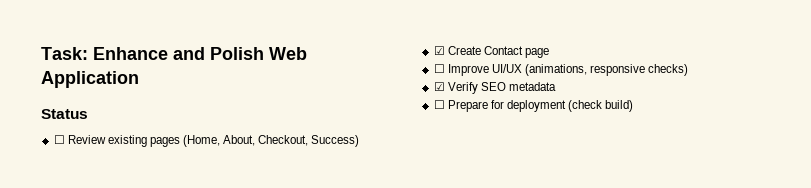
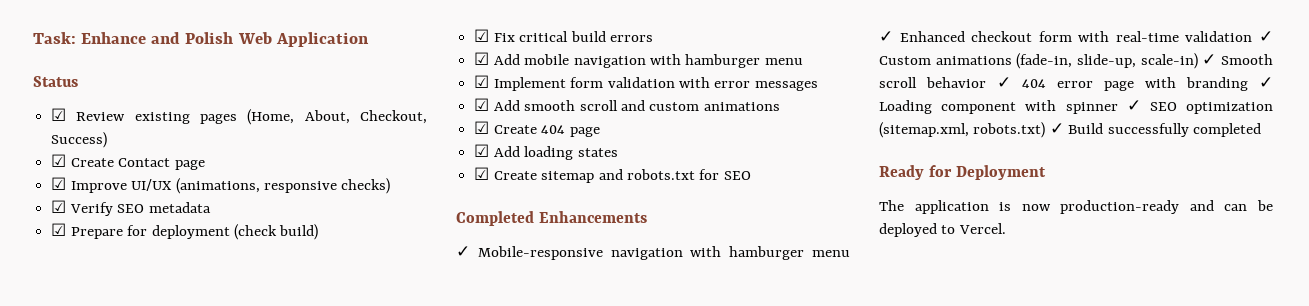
[53,135,65,144] ☐ -> [51,108,67,121] ☑
[433,64,445,73] ☐ -> [51,177,67,190] ☑
[433,100,445,109] ☐ -> [51,223,67,236] ☑
(634, 106) none -> [474,29,653,42] [474,52,803,68] [474,75,818,91] [474,98,780,111] [474,121,600,137] [474,144,618,160] [474,167,751,183] [456,211,647,226] [456,246,850,260] [879,31,1273,42] [879,53,1273,69] [879,77,1273,91] [879,100,1273,114] [879,122,1262,138] [879,165,1046,180] [879,200,1273,214] [879,223,1006,237] // ☑ Fix critical build errors // ☑ Add mobile navigation with hamburger menu // ☑ Implement form validation with error messages // ☑ Add smooth scroll and custom animations // ☑ Create 404 page // ☑ Add loading states // ☑ Create sitemap and robots.txt for SEO // Completed Enhancements // ✓ Mobile-responsive navigation with hamburger menu ✓ Enhanced checkout form with real-time validation ✓ Custom animations (fade-in, slide-up, scale-in) ✓ Smooth scroll behavior ✓ 404 error page with branding ✓ Loading component with spinner ✓ SEO optimization (sitemap.xml, robots.txt) ✓ Build successfully completed // Ready for Deployment // The application is now production-ready and can be deployed to Vercel.

